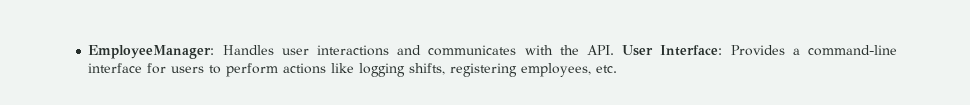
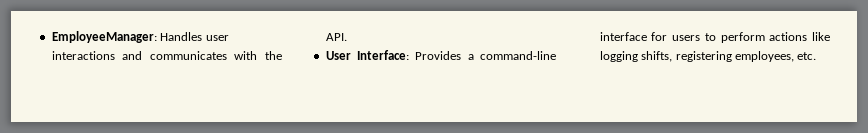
(614, 50) none -> (347, 37) //

